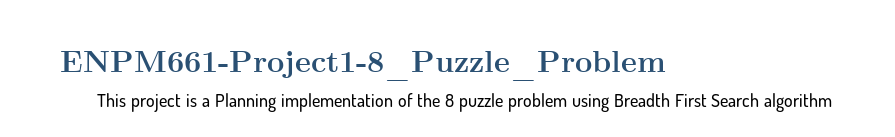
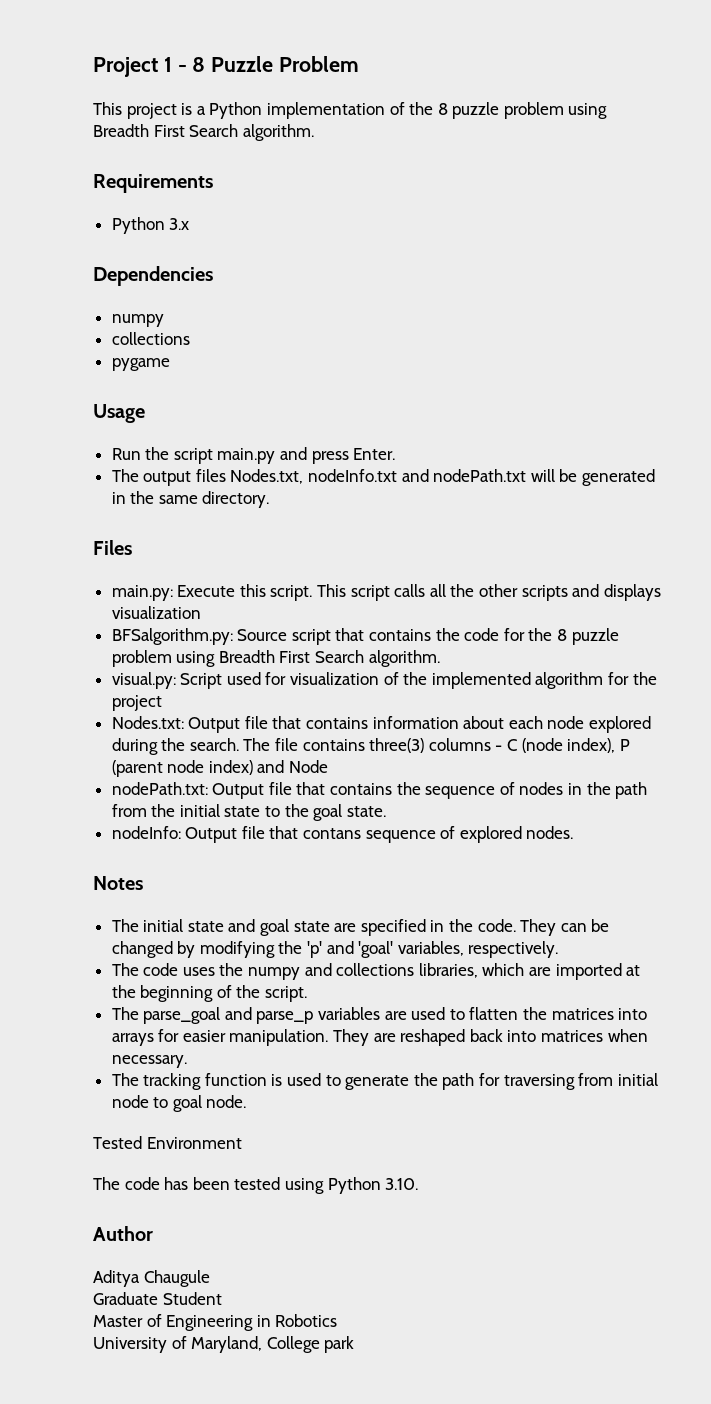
[60,51,666,81] ENPM661-Project1-8_Puzzle_Problem -> [93,56,360,77] Project 1 - 8 Puzzle Problem
[214,93,276,112] Planning -> [209,102,263,119] Python
[764,93,833,112] algorithm -> [242,124,314,141] [93,174,213,193] [111,217,190,234] [93,266,213,286] [111,314,164,327] [111,332,190,345] [111,358,170,371] [93,404,145,423] [111,447,396,464] [111,469,656,486] [111,491,270,508] [93,540,132,555] [111,584,661,601] [111,606,201,619] [111,628,619,645] [111,650,440,667] [111,672,657,689] [111,695,162,711] [111,716,652,733] [111,738,630,755] [111,760,329,777] [111,782,648,799] [111,804,386,821] [111,826,574,843] [93,876,143,890] [111,919,610,936] [111,941,559,958] [111,963,641,980] [111,985,308,1002] [111,1007,648,1024] [111,1029,648,1046] [111,1055,187,1068] [111,1073,658,1090] [111,1095,247,1112] [93,1136,242,1149] [93,1177,419,1194] [93,1226,153,1241] [93,1270,210,1287] [93,1292,222,1305] [93,1314,338,1331] [93,1336,355,1353] algorithm. // Requirements // Python 3.x // Dependencies // numpy // collections // pygame // Usage // Run the script main.py and press Enter. // The output files Nodes.txt, nodeInfo.txt and nodePath.txt will be generated in the same directory. // Files // main.py: Execute this script. This script calls all the other scripts and displays visualization // BFSalgorithm.py: Source script that contains the code for the 8 puzzle problem using Breadth First Search algorithm. // visual.py: Script used for visualization of the implemented algorithm for the project // Nodes.txt: Output file that contains information about each node explored during the search. The file contains three(3) columns - C (node index), P (parent node index) and Node // nodePath.txt: Output file that contains the sequence of nodes in the path from the initial state to the goal state. // nodeInfo: Output file that contans sequence of explored nodes. // Notes // The initial state and goal state are specified in the code. They can be changed by modifying the 'p' and 'goal' variables, respectively. // The code uses the numpy and collections libraries, which are imported at the beginning of the script. // The parse_goal and parse_p variables are used to flatten the matrices into arrays for easier manipulation. They are reshaped back into matrices when necessary. // The tracking function is used to generate the path for traversing from initial node to goal node. // Tested Environment // The code has been tested using Python 3.10. // Author // Aditya Chaugule // Graduate Student // Master of Engineering in Robotics // University of Maryland, College park

